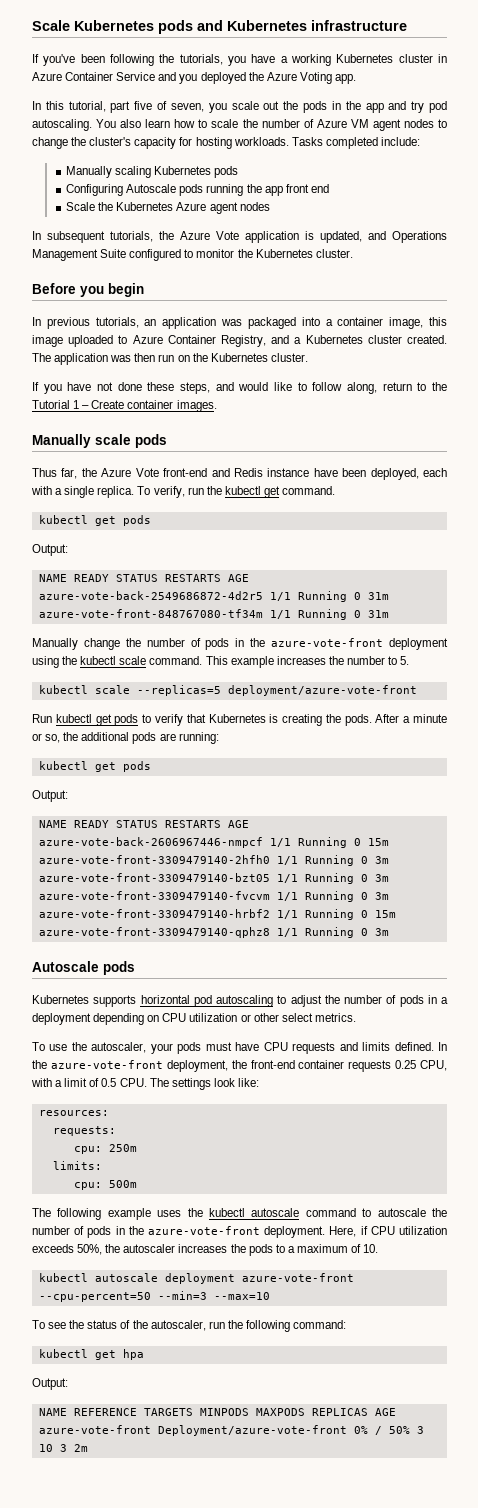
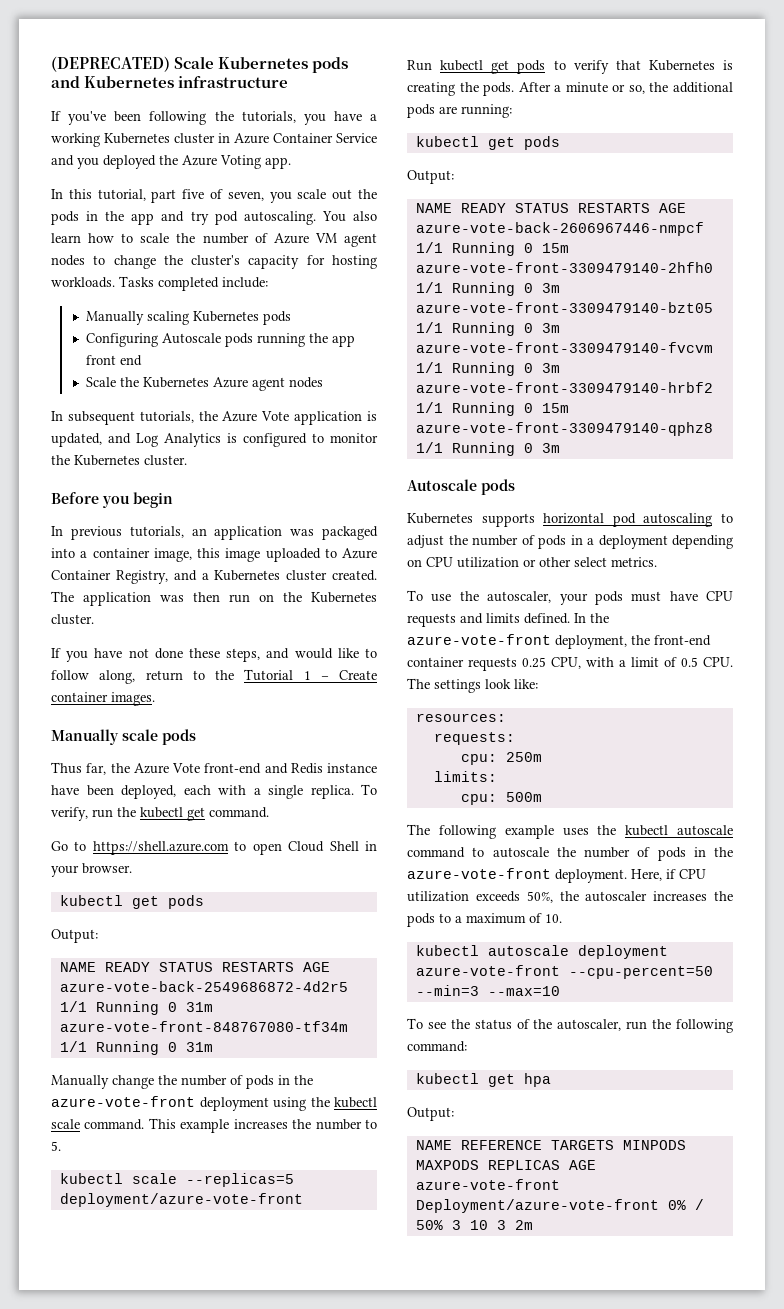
(32, 25) none -> [51,56,170,72] (DEPRECATED)
[392,231,447,243] [32,249,127,261] Operations Management Suite -> [136,433,237,447] Log Analytics is
(336, 490) none -> [51,841,377,855] [51,863,132,877] // Go to https://shell.azure.com to open Cloud Shell in your browser.

